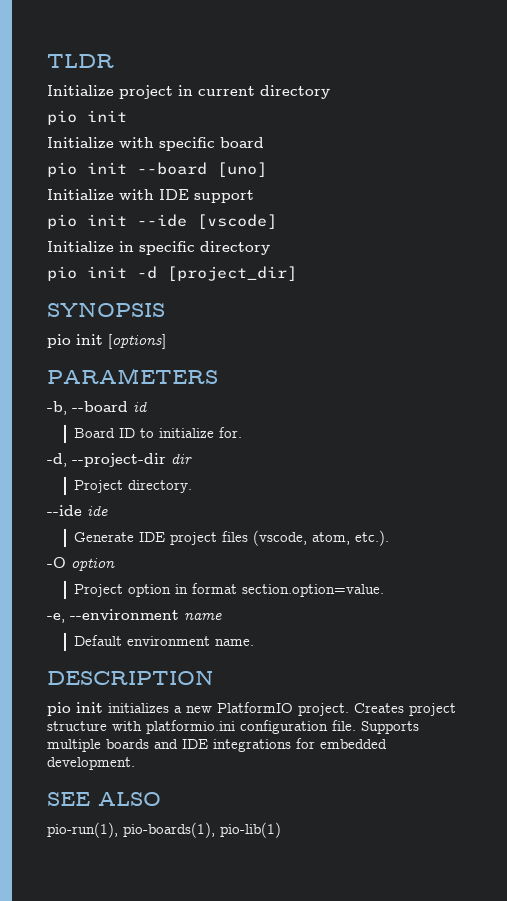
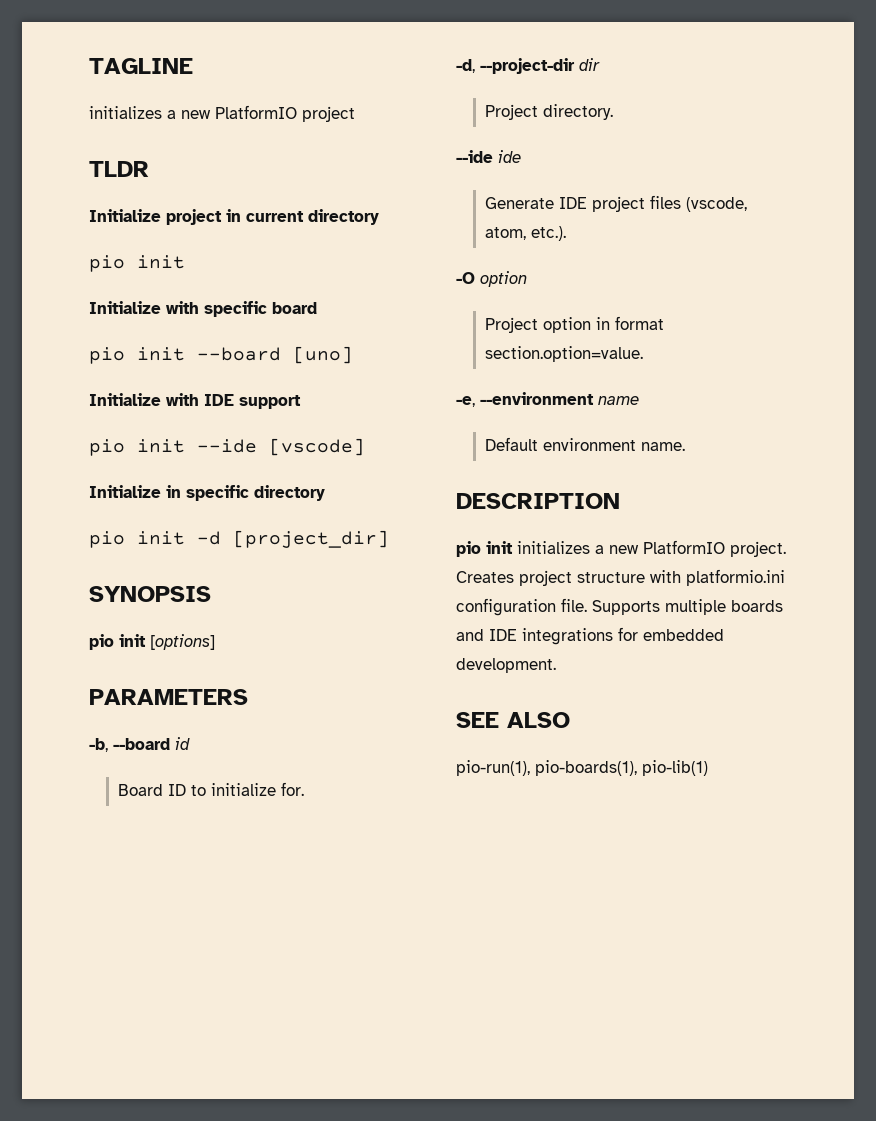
(47, 61) none -> [89,58,193,74] [89,105,355,122] TAGLINE // initializes a new PlatformIO project //

